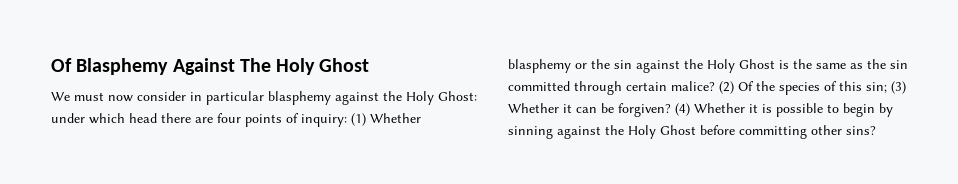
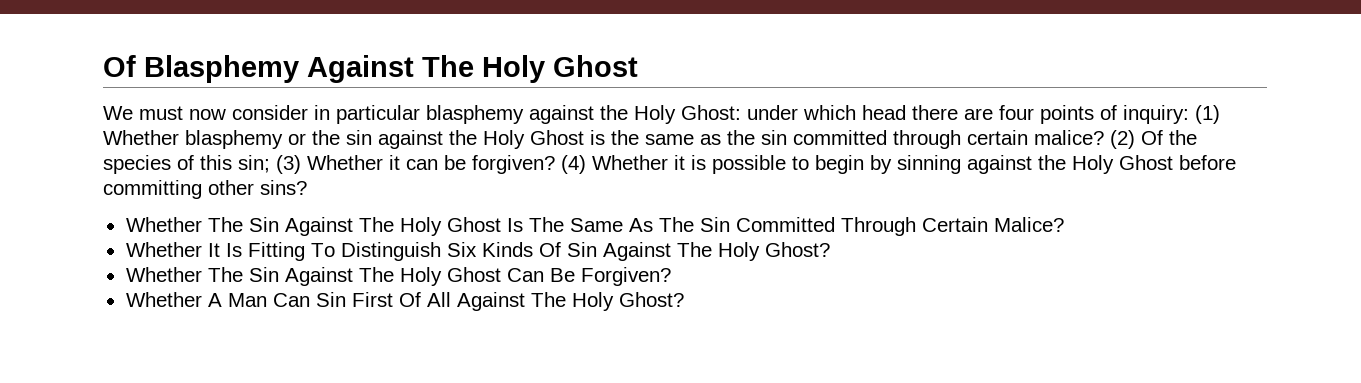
(876, 130) none -> [125,217,1064,236] [125,242,830,261] [125,267,671,286] [125,292,684,311] // Whether The Sin Against The Holy Ghost Is The Same As The Sin Committed Through Certain Malice? // Whether It Is Fitting To Distinguish Six Kinds Of Sin Against The Holy Ghost? // Whether The Sin Against The Holy Ghost Can Be Forgiven? // Whether A Man Can Sin First Of All Against The Holy Ghost?

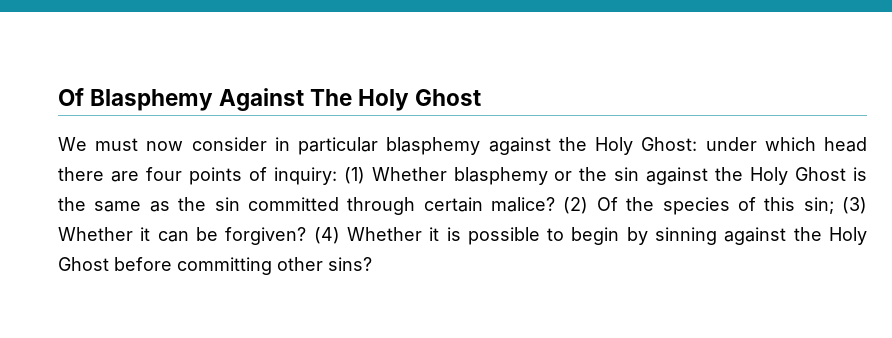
[125,217,1064,236] [125,242,830,261] [125,267,671,286] [125,292,684,311] // Whether The Sin Against The Holy Ghost Is The Same As The Sin Committed Through Certain Malice? // Whether It Is Fitting To Distinguish Six Kinds Of Sin Against The Holy Ghost? // Whether The Sin Against The Holy Ghost Can Be Forgiven? // Whether A Man Can Sin First Of All Against The Holy Ghost? -> (372, 264) none

